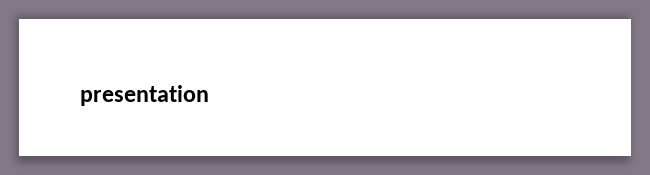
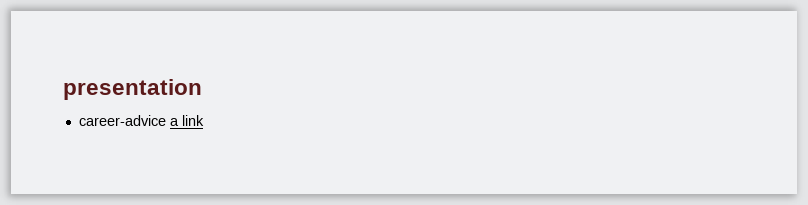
(209, 95) none -> [78,115,204,126] // career-advice a link

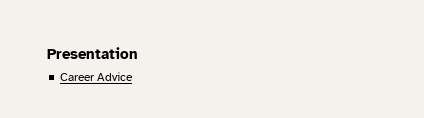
[63,79,202,100] [78,115,204,126] presentation // career-advice a link -> [47,47,138,59] [60,72,134,81] Presentation // Career Advice

